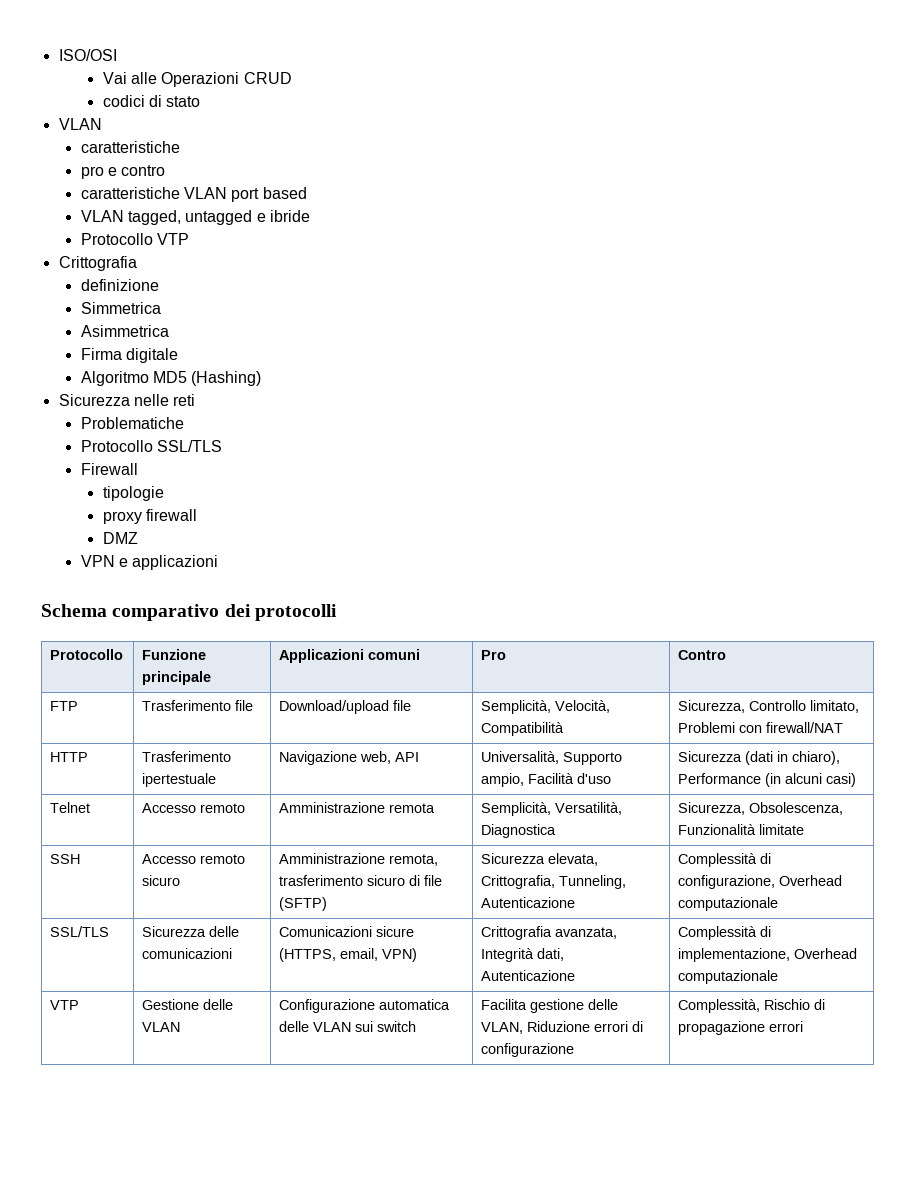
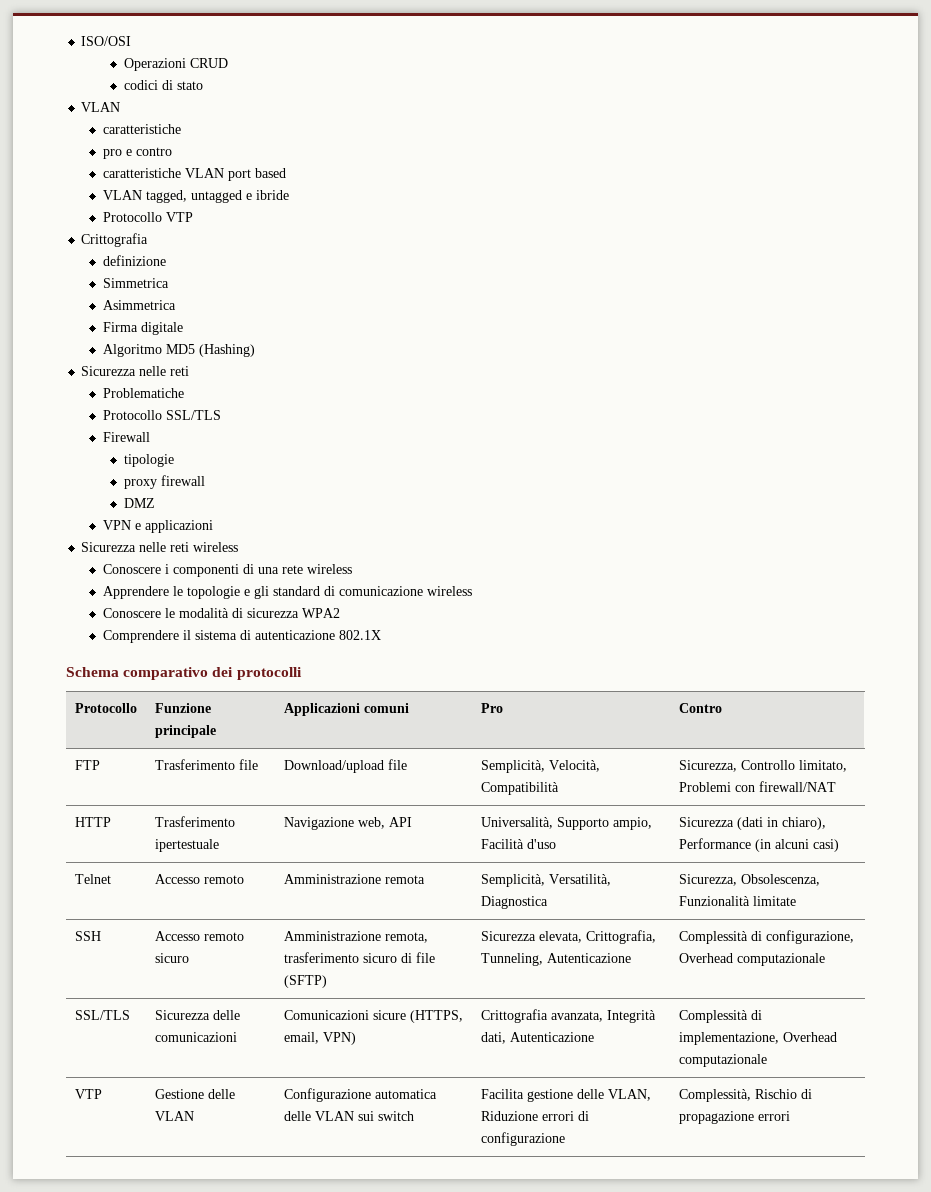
[102,72,158,84] Vai alle -> (132, 41) none
(219, 562) none -> [81,542,239,552] [102,564,352,577] [102,586,472,599] [102,608,340,618] [102,630,381,643] // Sicurezza nelle reti wireless // Conoscere i componenti di una rete wireless // Apprendere le topologie e gli standard di comunicazione wireless // Conoscere le modalità di sicurezza WPA2 // Comprendere il sistema di autenticazione 802.1X

